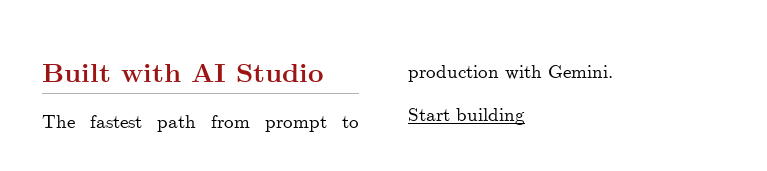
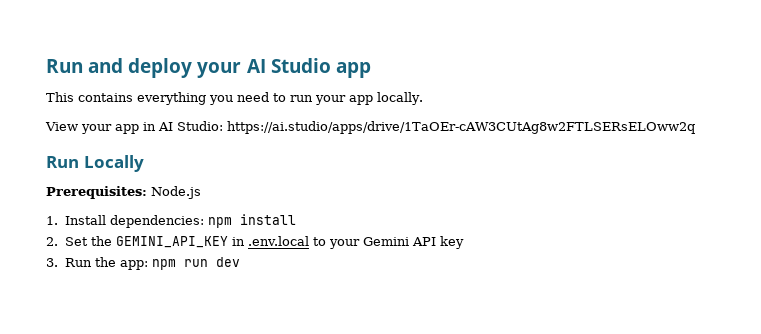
[42,63,324,82] [42,115,359,132] [408,65,613,82] [408,108,525,125] Built with AI Studio // The fastest path from prompt to production with Gemini. // Start building -> [46,58,371,78] [46,92,423,105] [45,121,695,134] [46,155,144,172] [46,186,201,199] [46,214,296,228] [46,236,465,249] [46,257,240,270] Run and deploy your AI Studio app // This contains everything you need to run your app locally. // View your app in AI Studio: https://ai.studio/apps/drive/1TaOEr-cAW3CUtAg8w2FTLSERsELOww2q // Run Locally // Prerequisites: Node.js // 1. Install dependencies: npm install // 2. Set the GEMINI_API_KEY in .env.local to your Gemini API key // 3. Run the app: npm run dev

